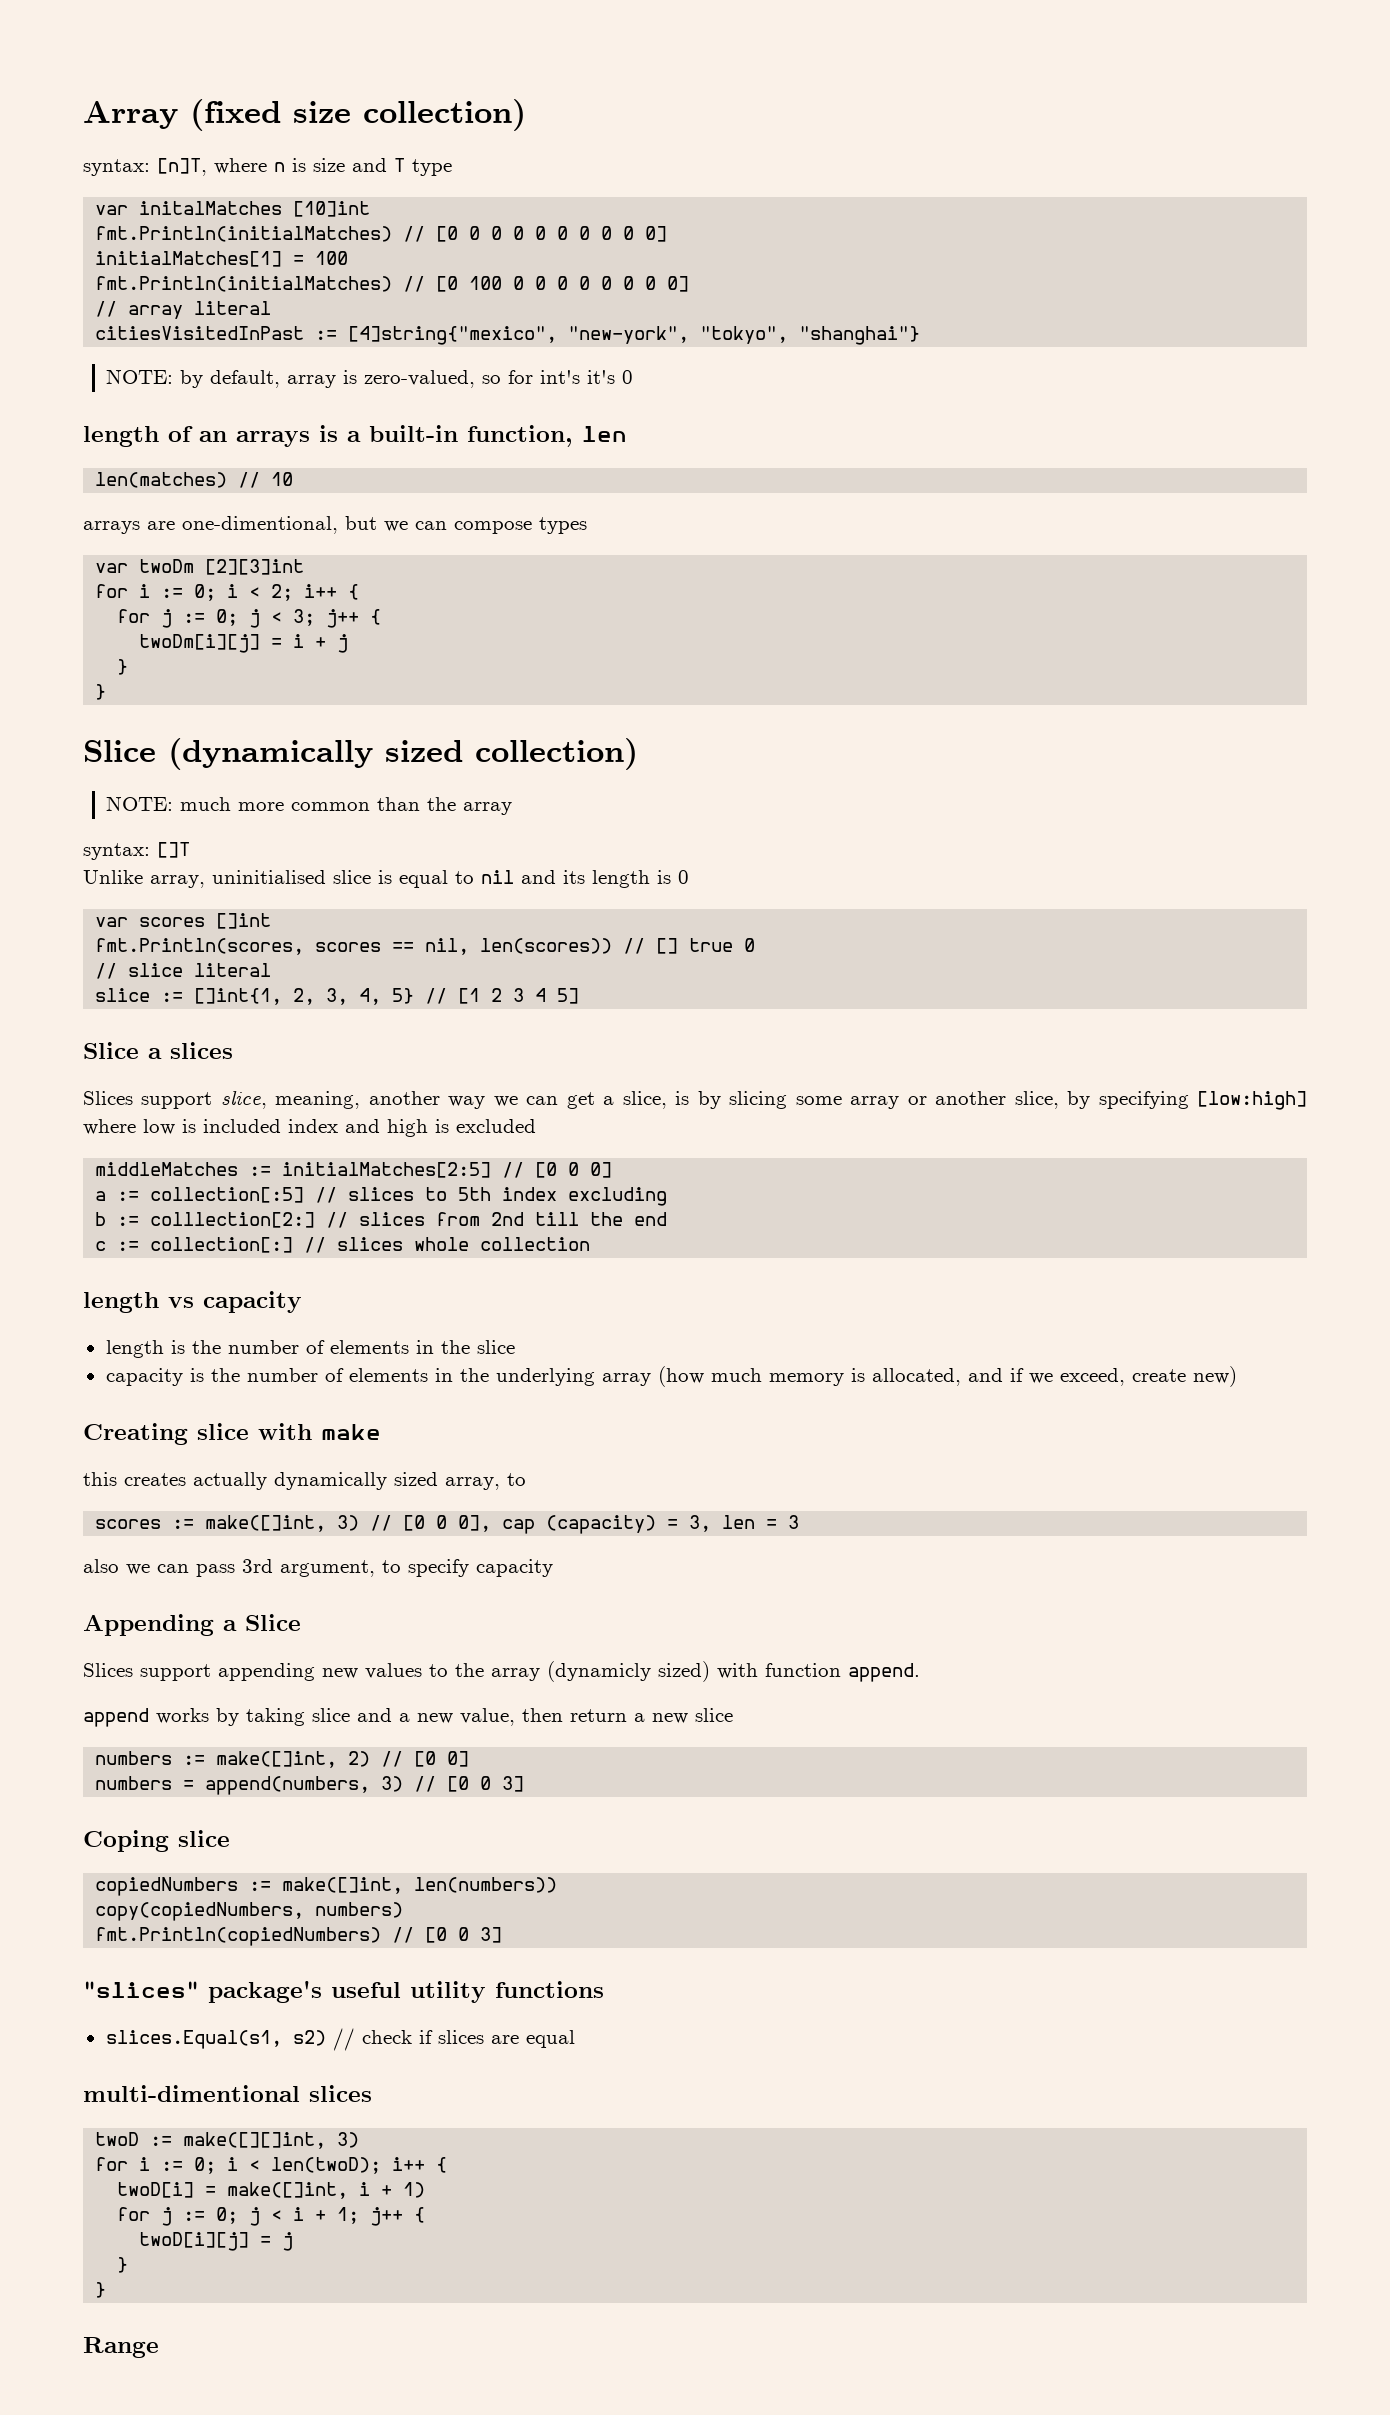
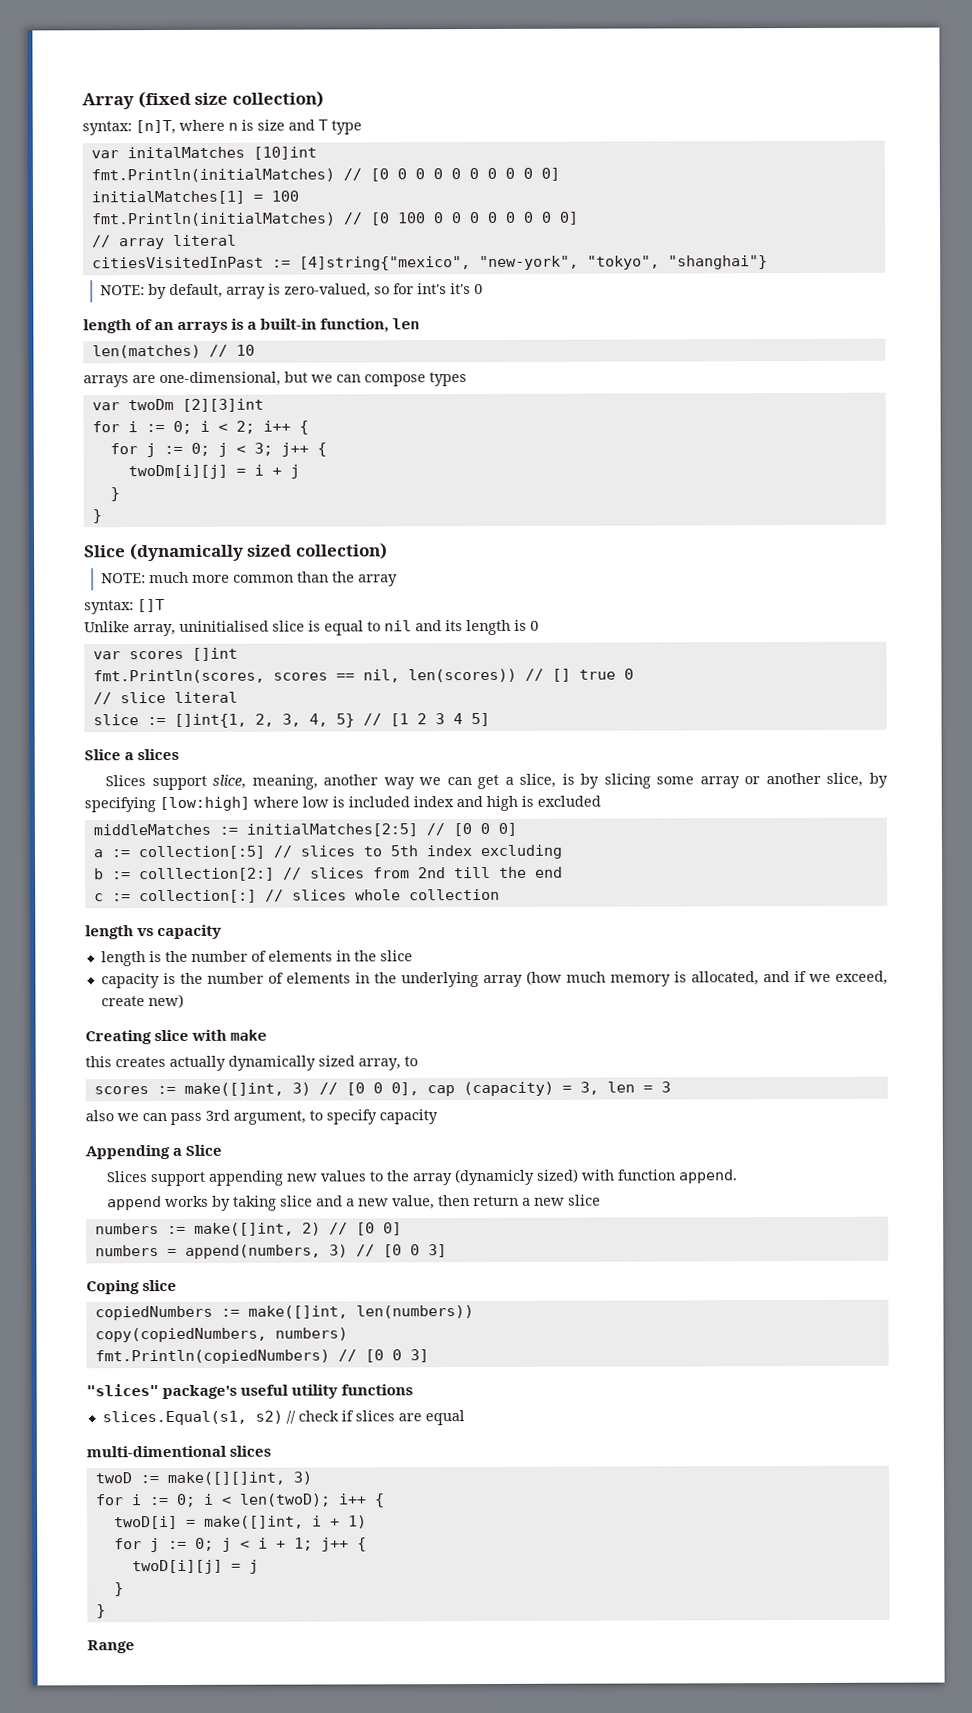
[182,516,338,534] one-dimentional, -> [159,371,281,387] one-dimensional,

